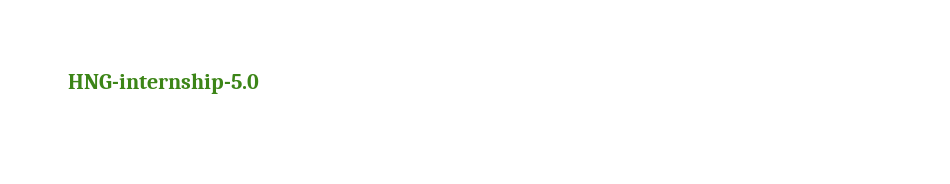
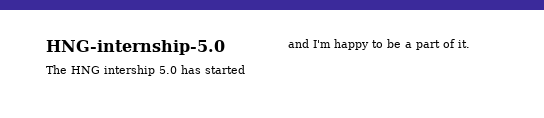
(259, 83) none -> [46,65,245,76] [288,39,470,50] // The HNG intership 5.0 has started and I'm happy to be a part of it.

